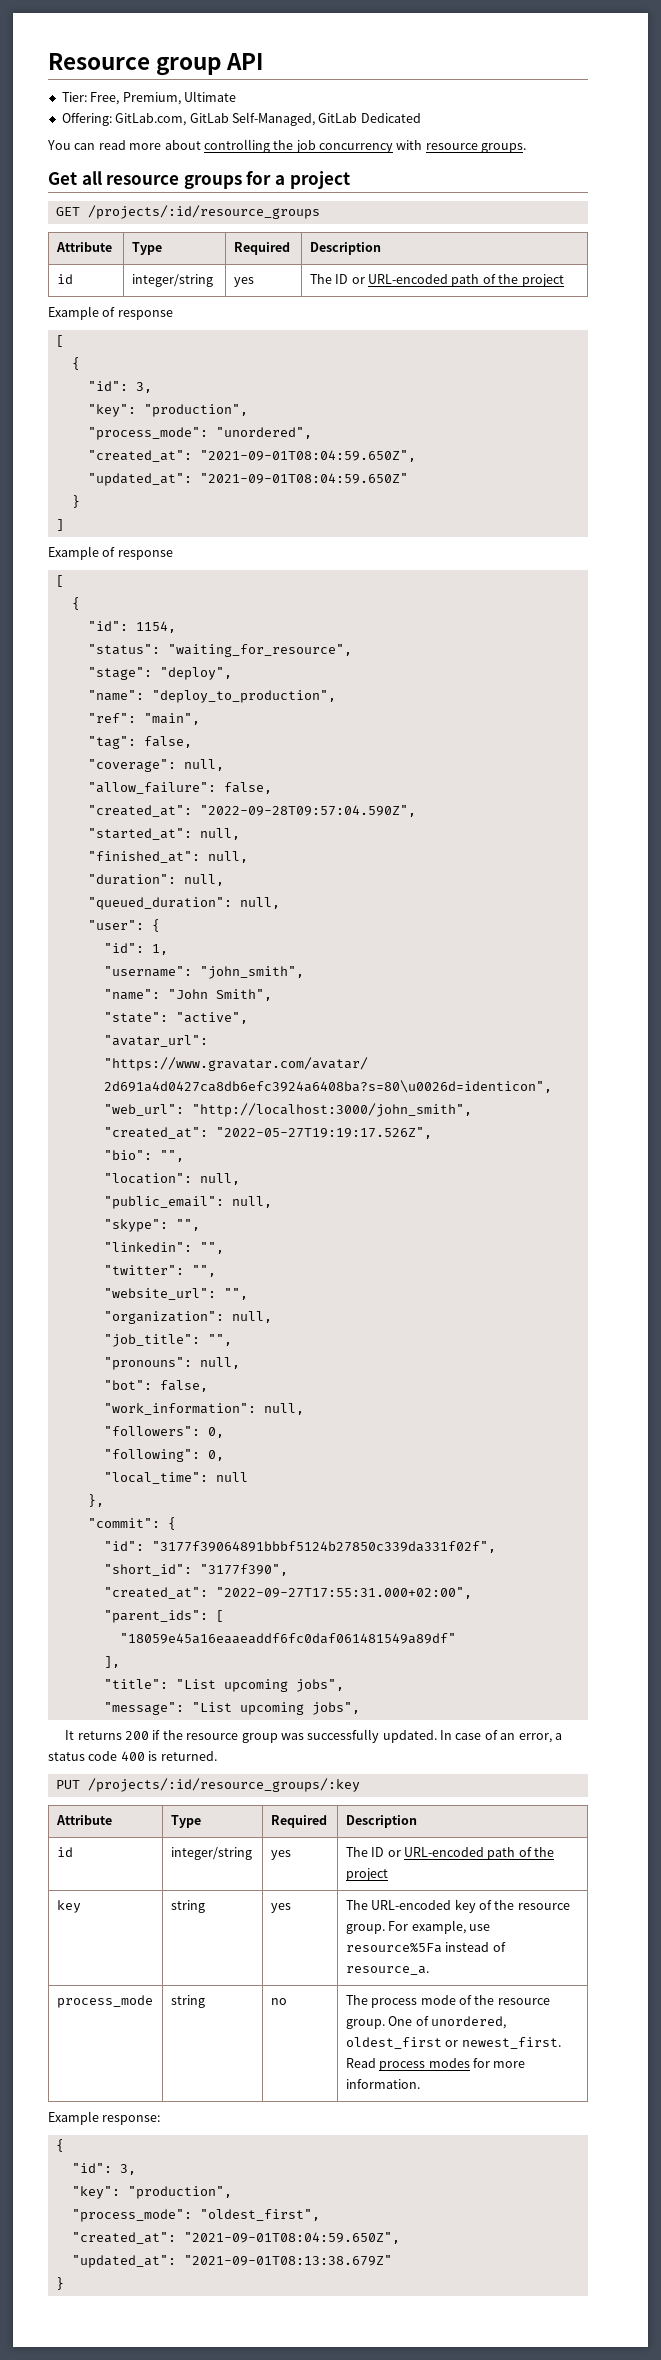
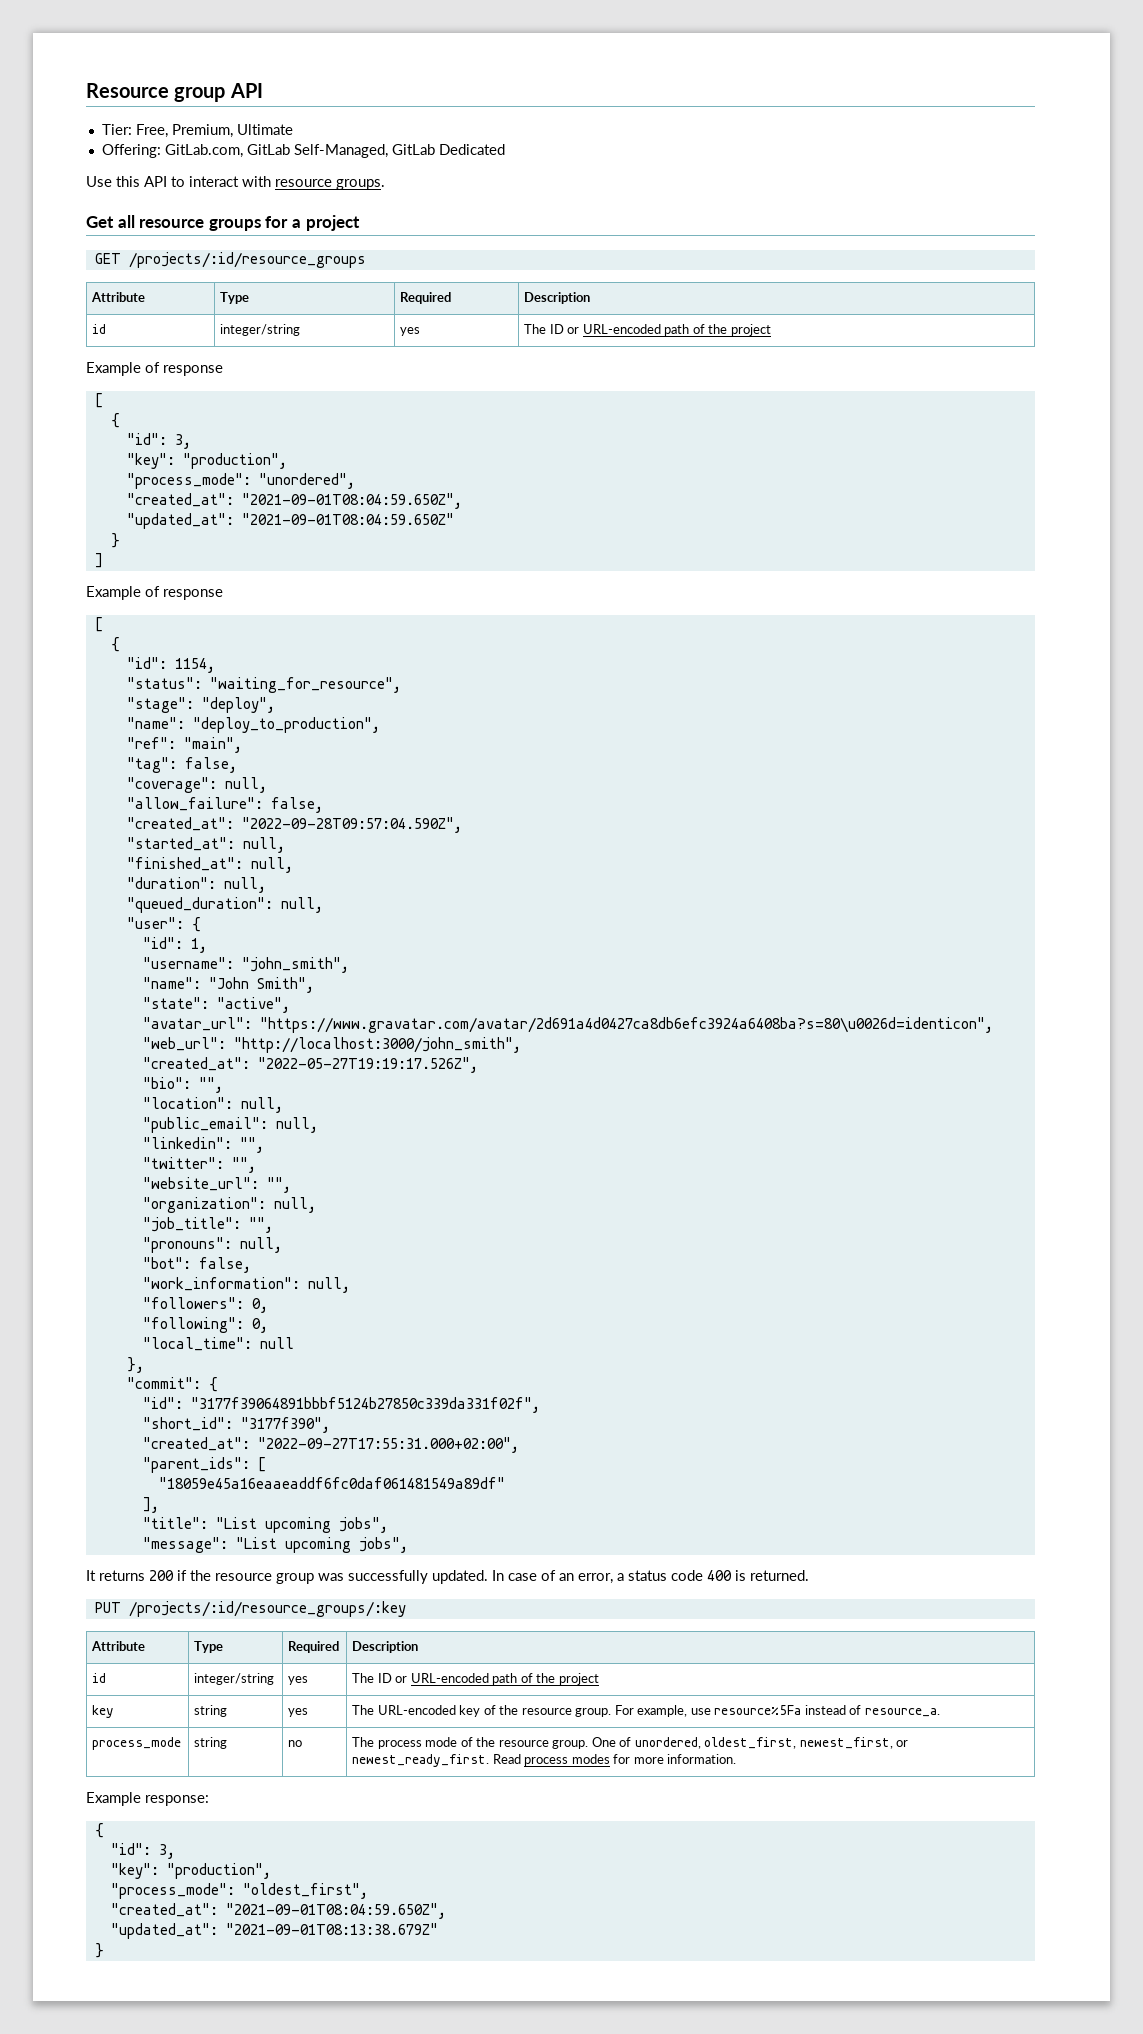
[47,139,393,153] You can read more about controlling the job concurrency -> [86,176,239,187] Use this API to interact
[103,1219,200,1232] // "skype": "", -> (318, 1125) none
[345,2037,561,2049] oldest_first or newest_first. -> [704,1737,909,1749] [352,1754,490,1767] oldest_first, newest_first, or newest_ready_first.

